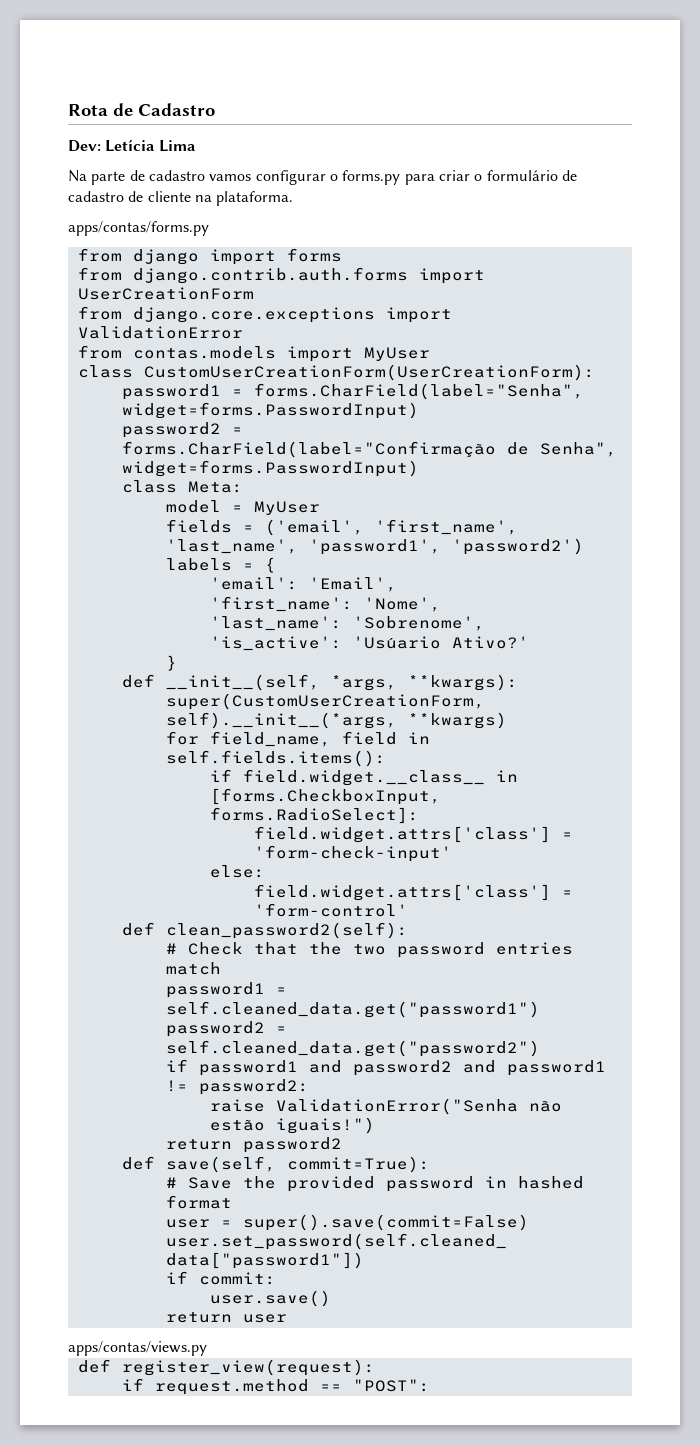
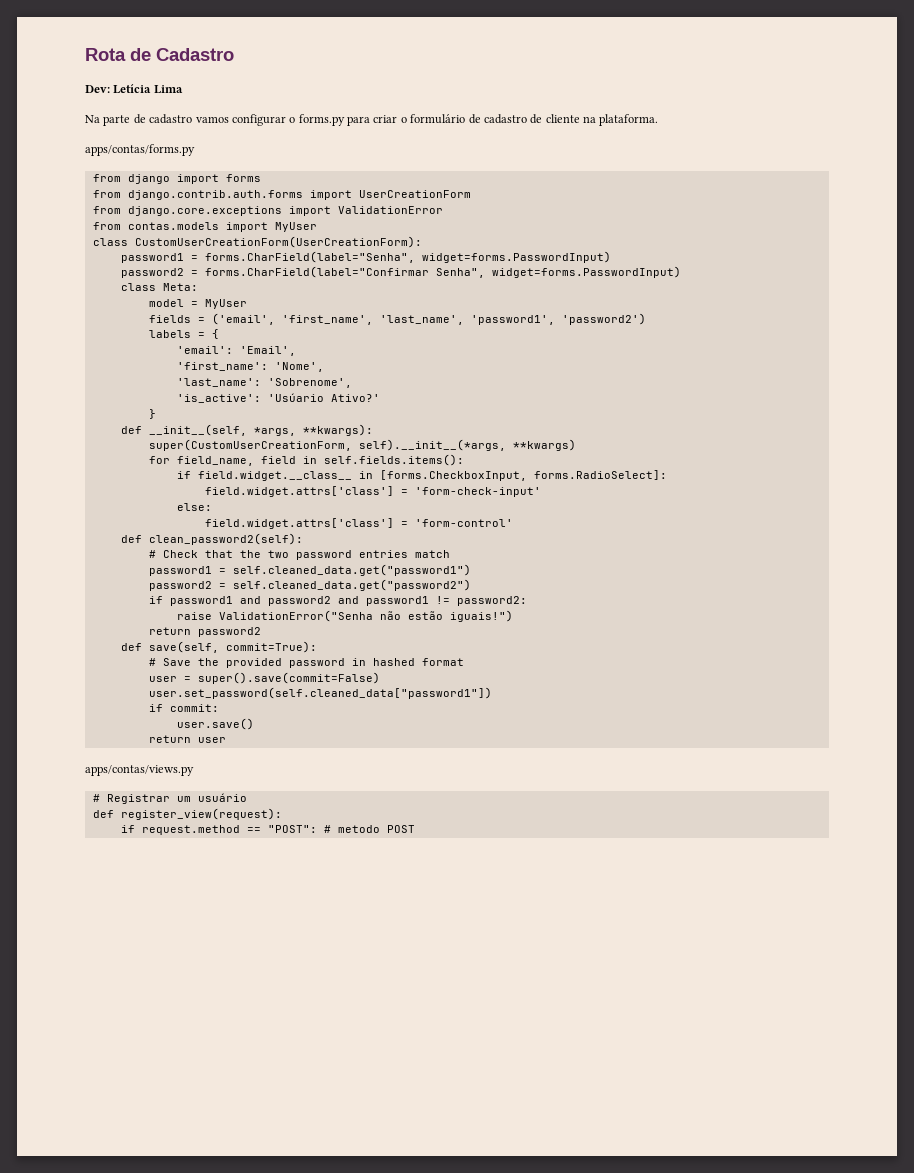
[121,441,529,458] forms.CharField(label="Confirmação de -> [204,266,429,278] forms.CharField(label="Confirmar
(207, 1348) none -> [92,793,247,804] // # Registrar um usuário
(430, 1385) none -> [323,825,415,833] # metodo POST

